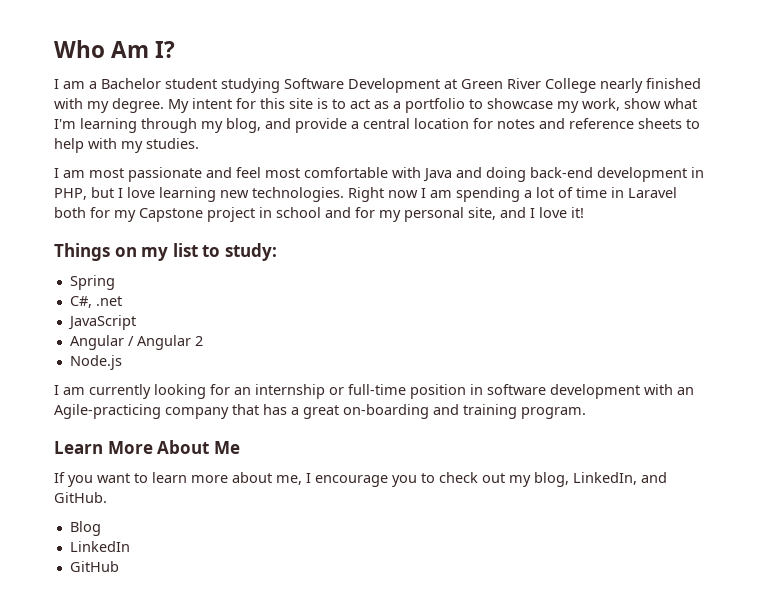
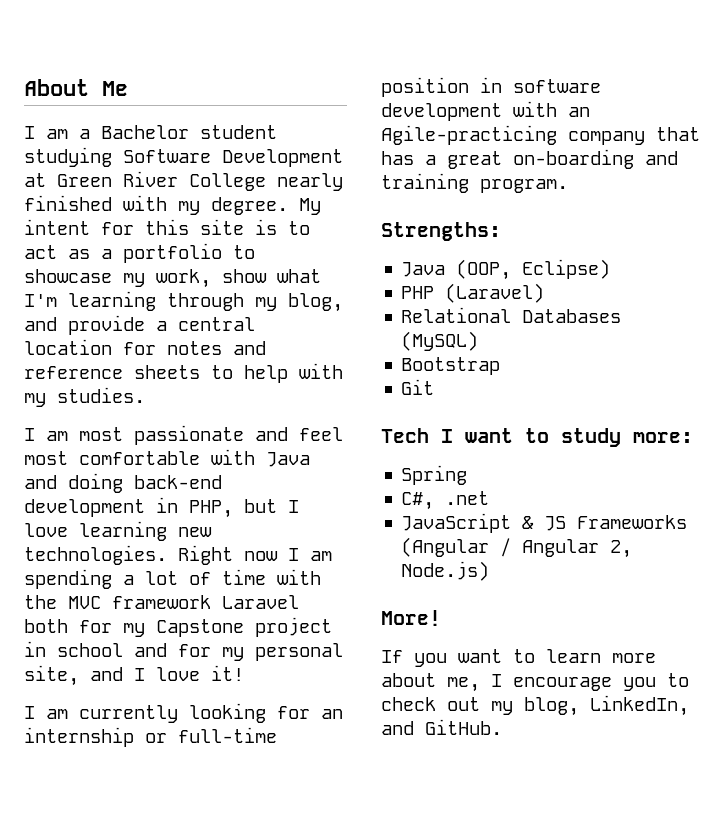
[54,40,176,58] Who Am I? -> [24,79,128,96] About Me
[611,187,624,198] in -> [277,569,321,585] [24,595,211,609] with the MVC framework
[54,243,277,261] [69,275,115,290] [69,296,122,308] [67,315,136,330] [69,335,203,350] [69,355,122,370] // Things on my list to study: // Spring // C#, .net // JavaScript // Angular / Angular 2 // Node.js -> (244, 673) none
[54,440,240,454] Learn More About Me -> [381,222,501,241] [401,259,611,280] [401,283,545,303] [401,307,622,323] [401,331,479,351] [401,357,501,375] [401,379,435,395] [381,428,693,447] [401,465,468,485] [401,491,490,510] [401,513,688,533] [401,537,633,558] [401,561,490,581] [381,610,441,626] Strengths: // Java (OOP, Eclipse) // PHP (Laravel) // Relational Databases (MySQL) // Bootstrap // Git // Tech I want to study more: // Spring // C#, .net // JavaScript & JS Frameworks (Angular / Angular 2, Node.js) // More!
[69,521,101,536] [69,541,130,552] [69,561,119,572] // Blog // LinkedIn // GitHub -> (502, 727) none

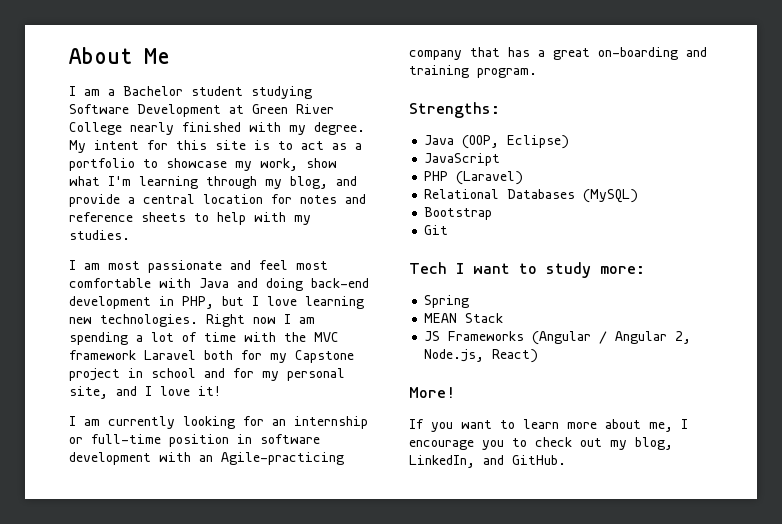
(611, 269) none -> [424,153,501,166] // JavaScript
[401,491,490,510] [401,513,535,533] C#, .net // JavaScript & -> [424,313,504,323] MEAN Stack //
[401,561,490,581] Node.js) -> [424,349,539,363] Node.js, React)

